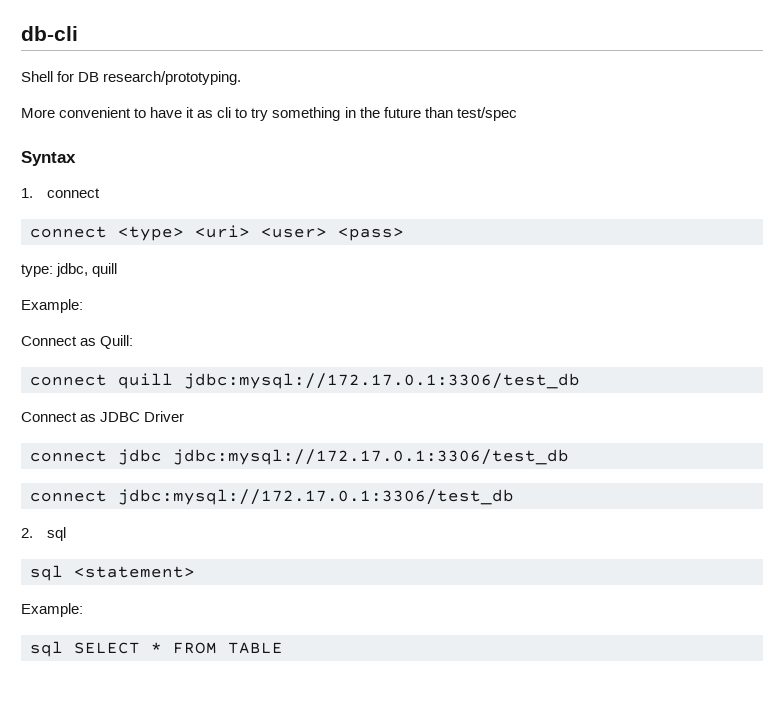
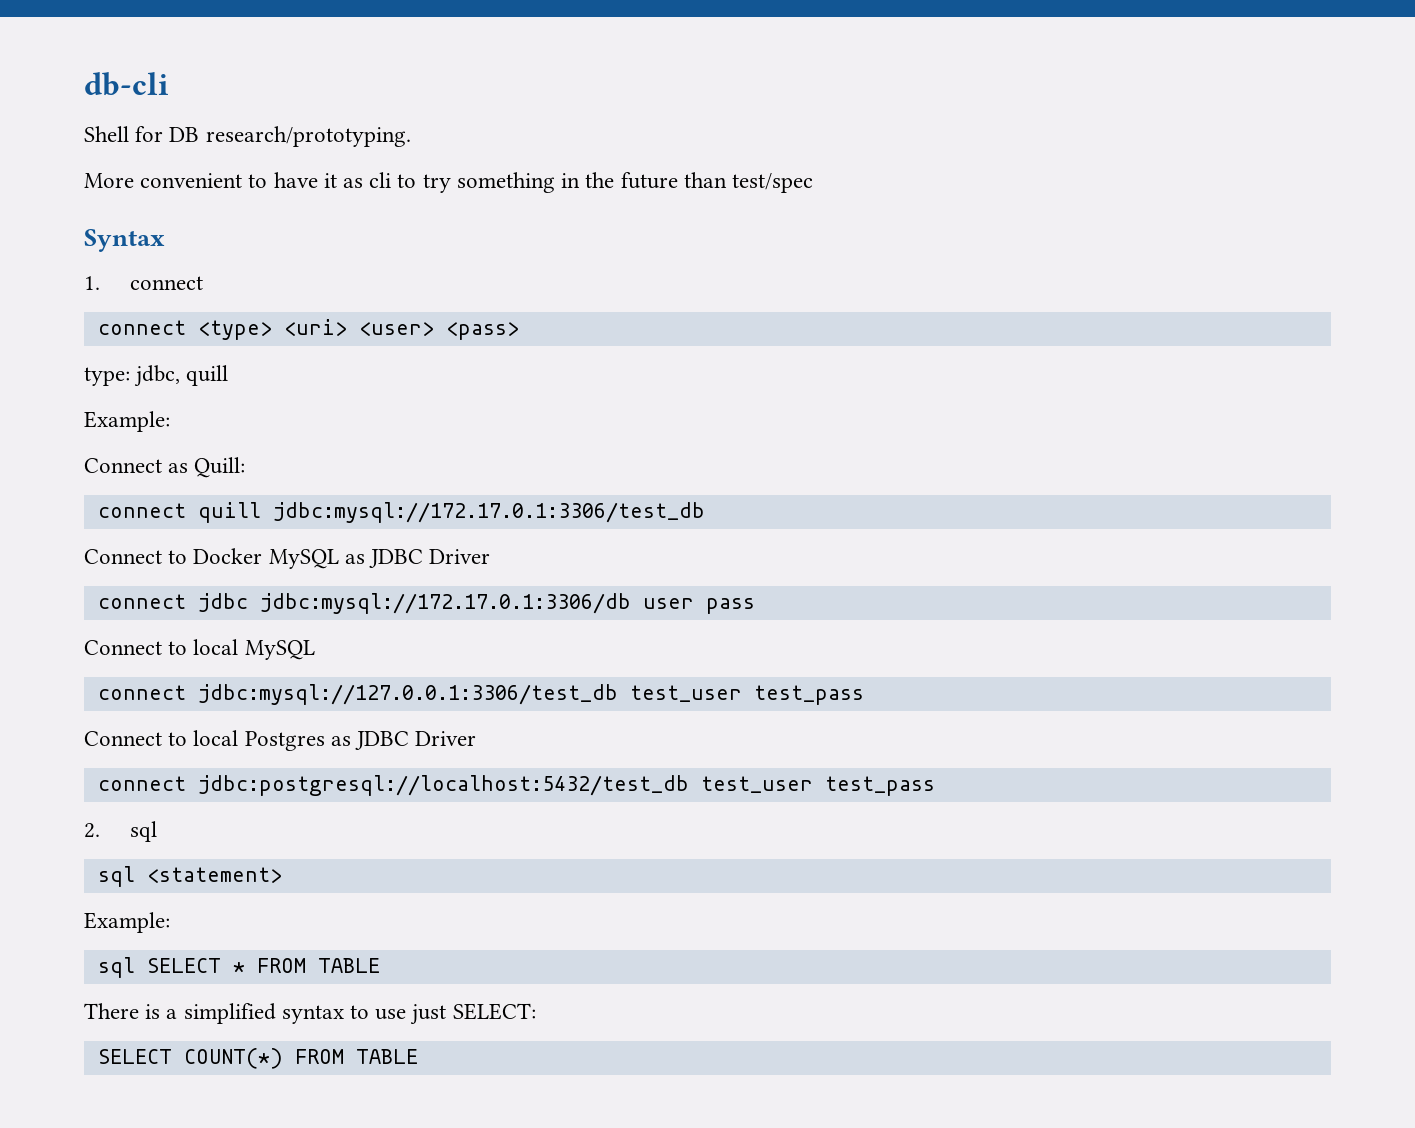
(77, 417) none -> [168,548,339,569] to Docker MySQL
[173,449,569,465] [30,489,514,505] jdbc:mysql://172.17.0.1:3306/test_db // connect jdbc:mysql://172.17.0.1:3306/test_db -> [259,593,755,614] [84,639,315,660] [97,684,864,705] [84,730,477,751] [97,775,935,796] jdbc:mysql://172.17.0.1:3306/db user pass // Connect to local MySQL // connect jdbc:mysql://127.0.0.1:3306/test_db test_user test_pass // Connect to local Postgres as JDBC Driver // connect jdbc:postgresql://localhost:5432/test_db test_user test_pass
(283, 648) none -> [84,1003,536,1025] [97,1048,418,1069] // There is a simplified syntax to use just SELECT: // SELECT COUNT(*) FROM TABLE

